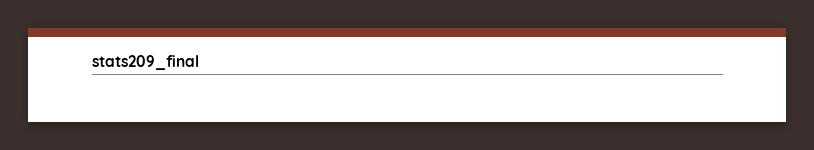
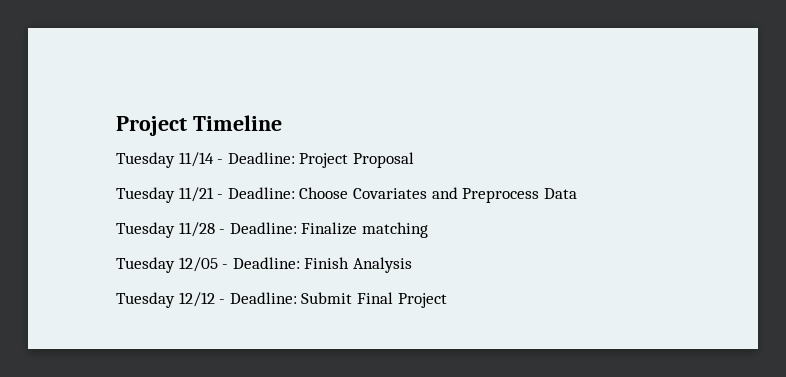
[92,55,199,70] stats209_final -> [116,115,282,136] [116,152,414,168] [116,187,577,203] [116,222,428,238] [116,257,412,273] [116,292,447,308] Project Timeline // Tuesday 11/14 - Deadline: Project Proposal // Tuesday 11/21 - Deadline: Choose Covariates and Preprocess Data // Tuesday 11/28 - Deadline: Finalize matching // Tuesday 12/05 - Deadline: Finish Analysis // Tuesday 12/12 - Deadline: Submit Final Project

